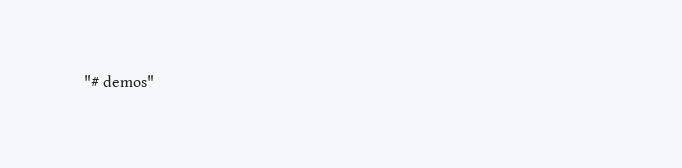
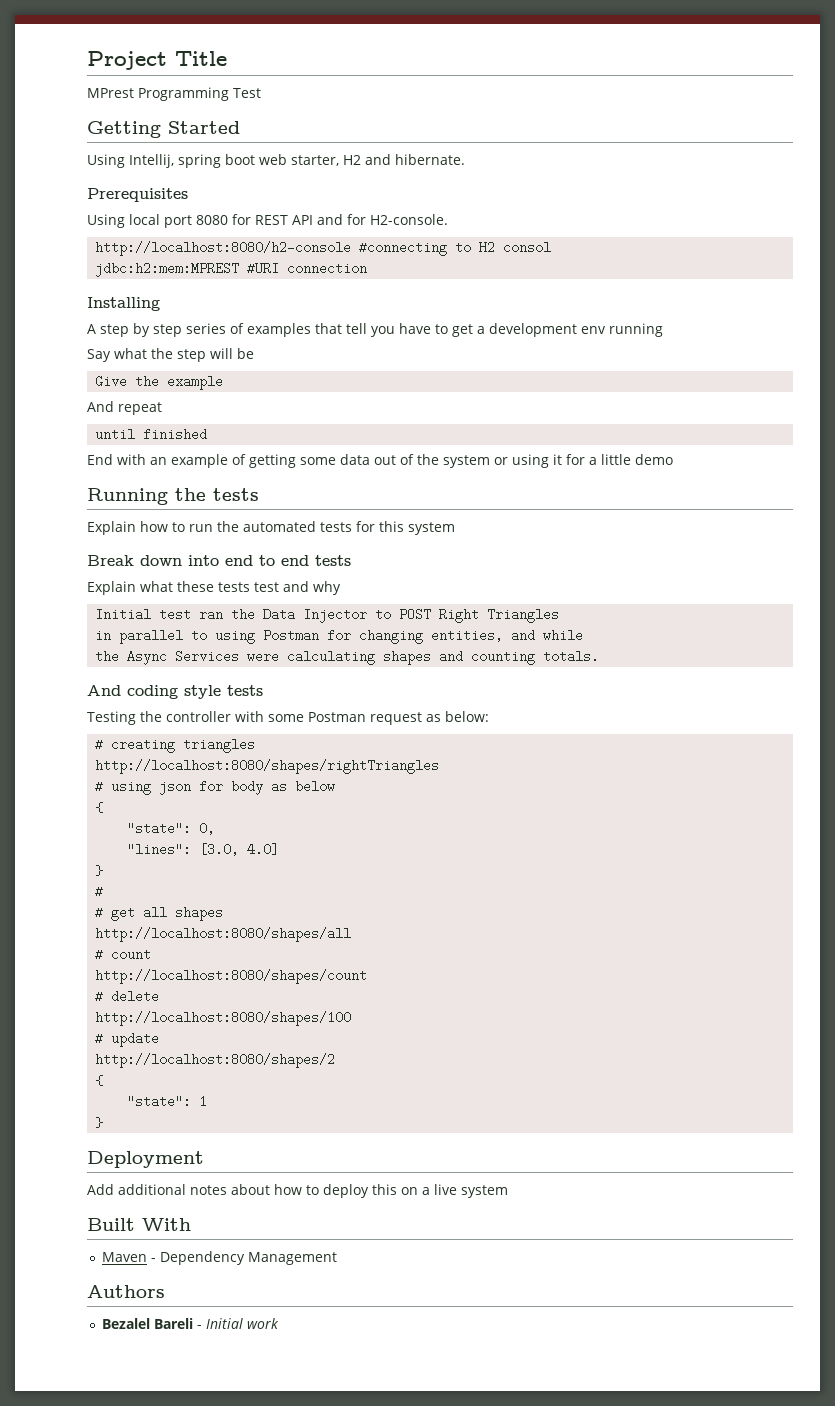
[84,75,155,87] "# demos" -> [87,51,227,70] [87,87,261,101] [87,121,240,138] [87,154,465,168] [87,188,188,202] [87,214,448,228] [95,241,552,256] [95,262,368,277] [87,297,160,311] [87,323,663,337] [87,348,254,362] [95,375,224,390] [87,401,162,415] [95,428,208,441] [87,454,673,468] [87,488,259,505] [87,521,455,535] [87,555,351,566] [87,581,341,595] [95,608,560,623] [95,629,584,644] [95,650,600,665] [87,685,263,699] [87,711,489,725] [95,738,256,753] [95,759,440,774] [95,780,336,795] [95,802,104,813] [127,822,216,835] [127,843,280,856] [95,865,104,876] [95,885,104,898] [95,906,224,921] [95,927,352,942] [95,948,152,961] [95,969,368,984] [95,990,160,1003] [95,1011,352,1026] [95,1032,160,1047] [95,1053,336,1068] [95,1075,104,1086] [127,1095,208,1108] [95,1117,104,1128] [87,1151,204,1168] [87,1184,508,1198] [87,1218,191,1231] [101,1251,337,1265] [87,1285,165,1298] [101,1318,279,1329] Project Title // MPrest Programming Test // Getting Started // Using Intellij, spring boot web starter, H2 and hibernate. // Prerequisites // Using local port 8080 for REST API and for H2-console. // http://localhost:8080/h2-console #connecting to H2 consol // jdbc:h2:mem:MPREST #URI connection // Installing // A step by step series of examples that tell you have to get a development env running // Say what the step will be // Give the example // And repeat // until finished // End with an example of getting some data out of the system or using it for a little demo // Running the tests // Explain how to run the automated tests for this system // Break down into end to end tests // Explain what these tests test and why // Initial test ran the Data Injector to POST Right Triangles // in parallel to using Postman for changing entities, and while // the Async Services were calculating shapes and counting totals. // And coding style tests // Testing the controller with some Postman request as below: // # creating triangles // http://localhost:8080/shapes/rightTriangles // # using json for body as below // { // "state": 0, // "lines": [3.0, 4.0] // } // # // # get all shapes // http://localhost:8080/shapes/all // # count // http://localhost:8080/shapes/count // # delete // http://localhost:8080/shapes/100 // # update // http://localhost:8080/shapes/2 // { // "state": 1 // } // Deployment // Add additional notes about how to deploy this on a live system // Built With // Maven - Dependency Management // Authors // Bezalel Bareli - Initial work

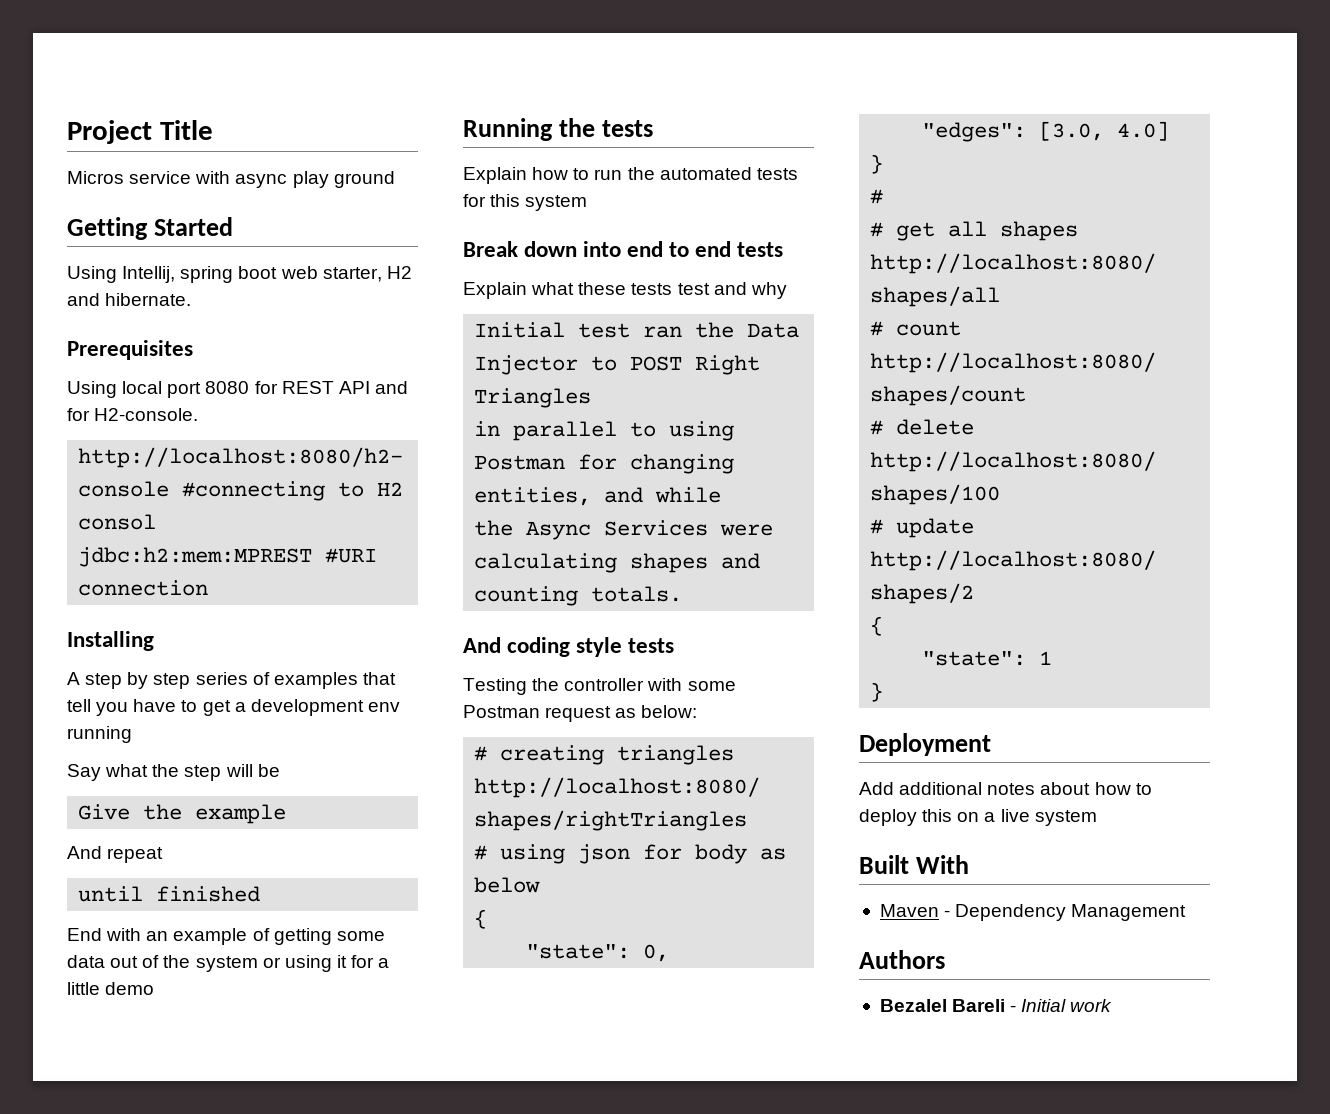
[87,87,261,101] MPrest Programming Test -> [67,171,395,188] Micros service with async play ground
[127,843,192,856] "lines": -> [922,122,1027,142] "edges":

